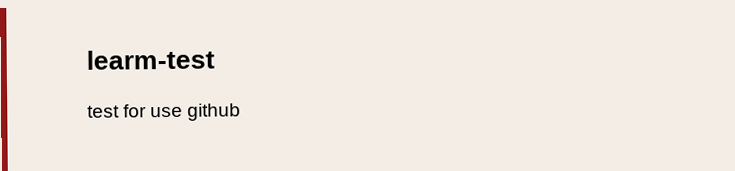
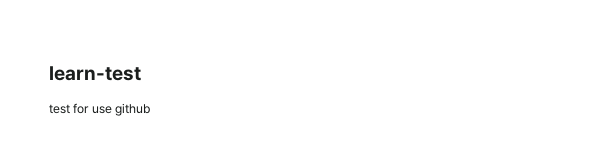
[86,49,215,70] learm-test -> [49,66,141,81] learn-test

